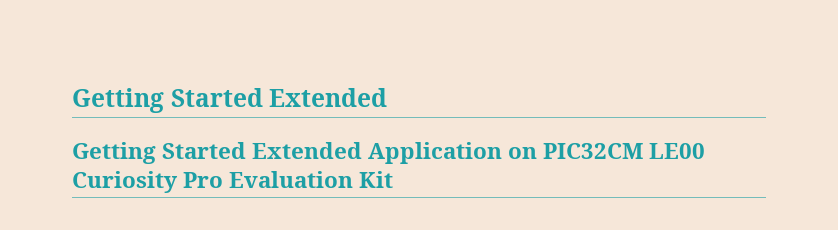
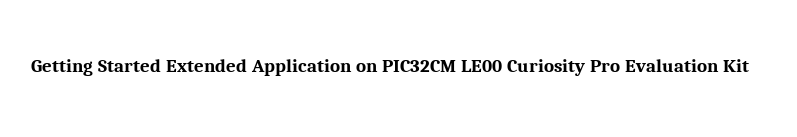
[72,88,388,113] [72,142,363,164] Getting Started Extended // Getting Started Extended -> [31,59,247,76] Getting Started Extended

